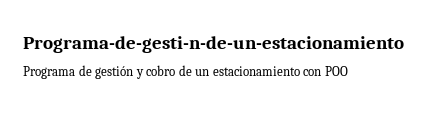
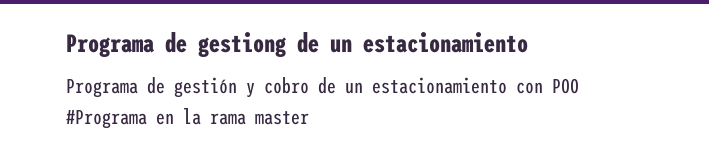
[23,36,404,53] Programa-de-gesti-n-de-un-estacionamiento -> [66,32,528,57] Programa de gestiong de un estacionamiento
(348, 71) none -> [66,108,309,129] #Programa en la rama master

